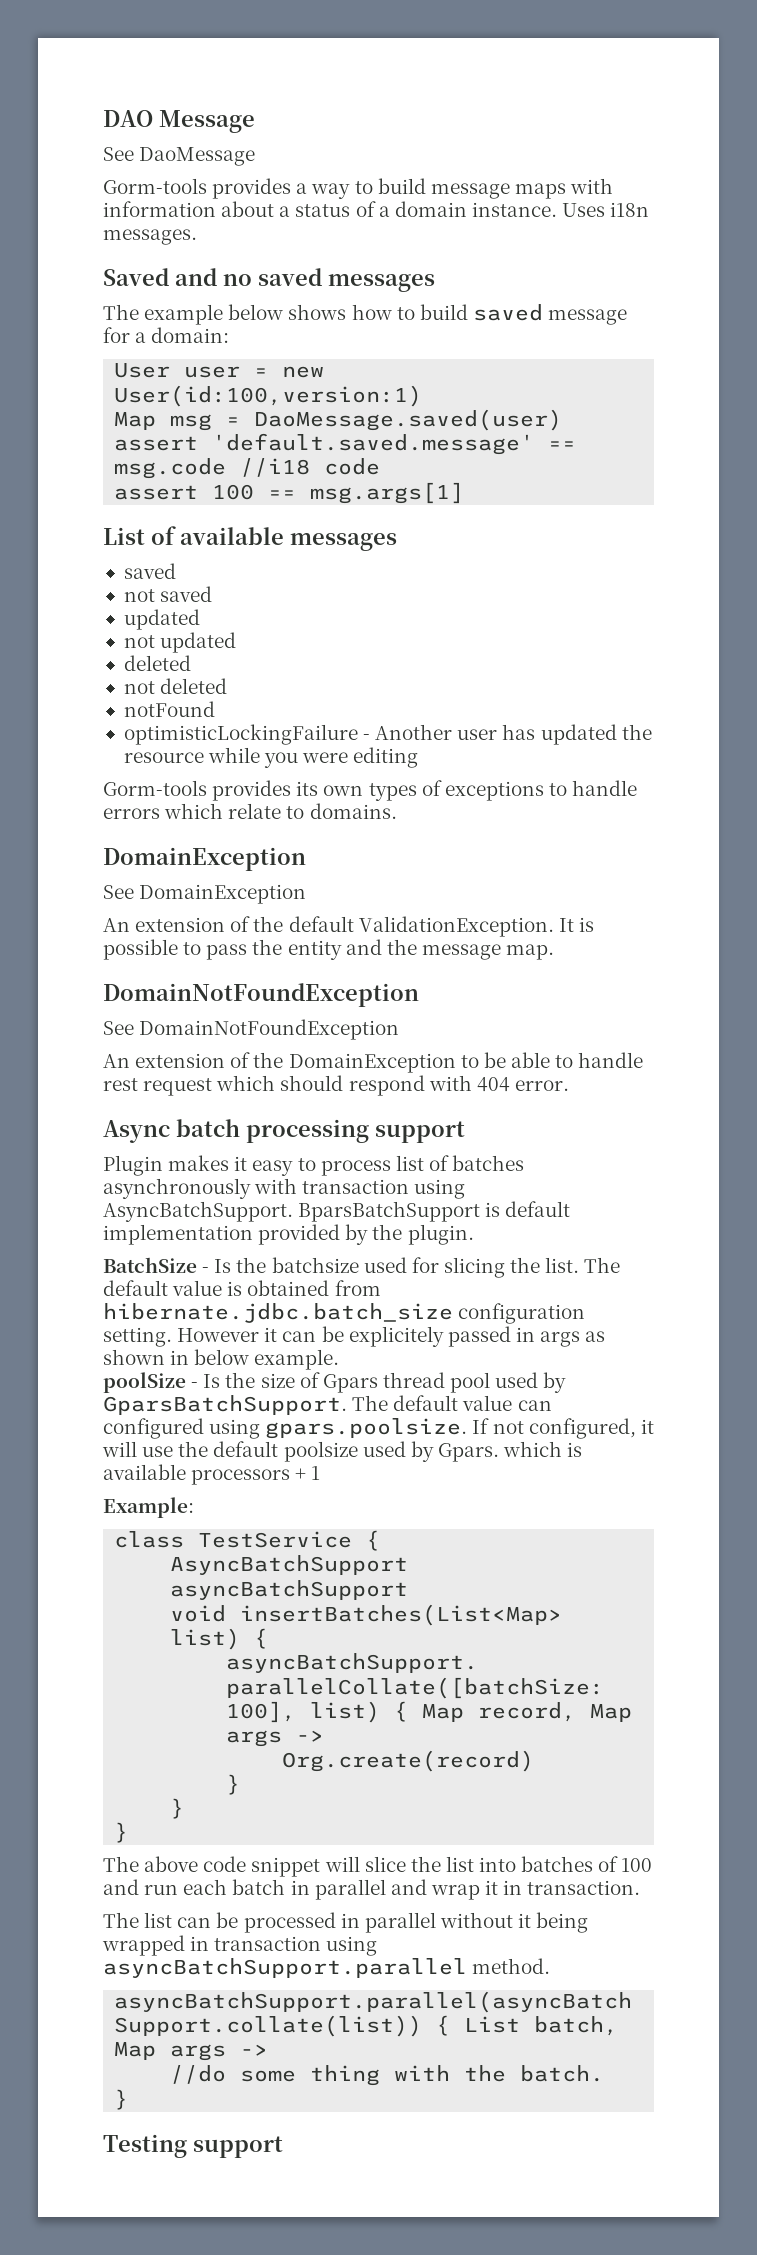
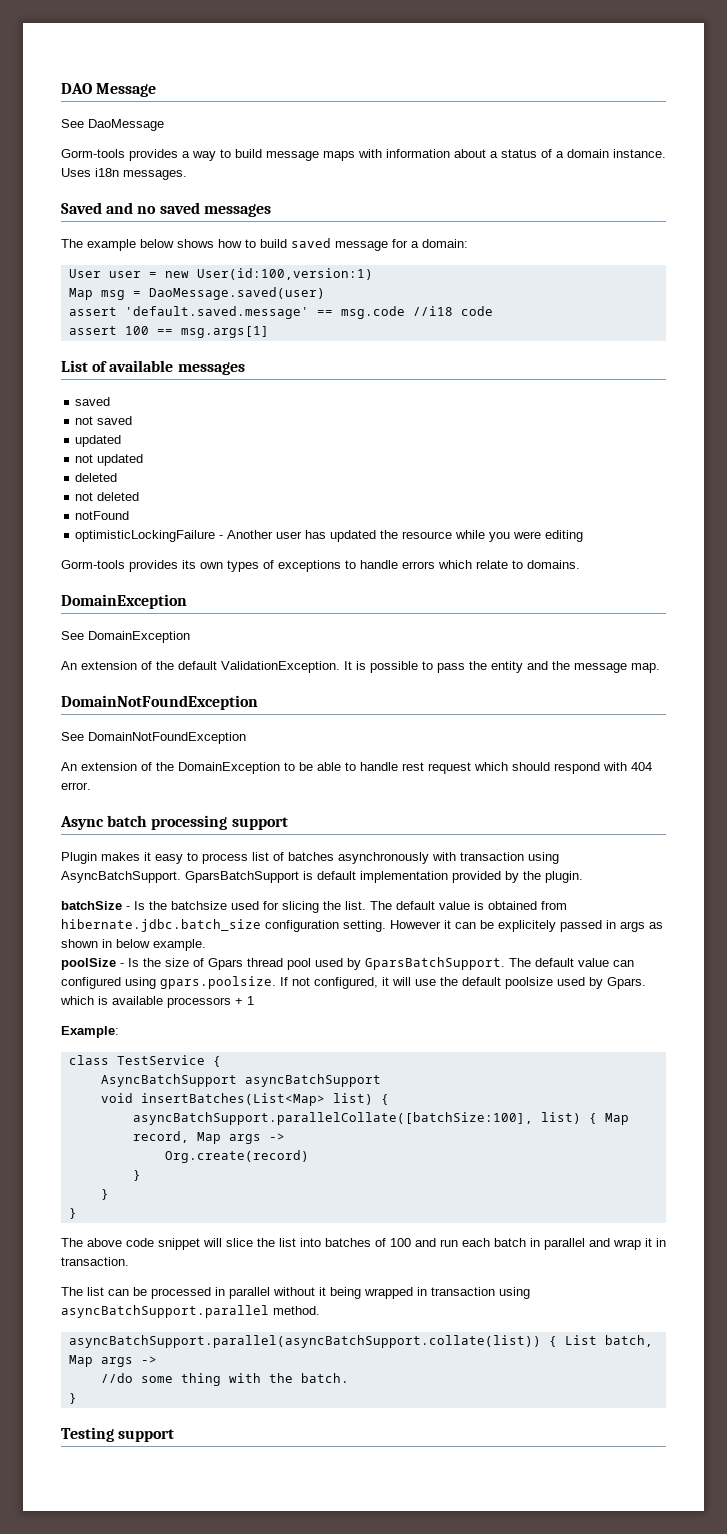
[298,1201,481,1222] BparsBatchSupport -> [185,871,299,883] GparsBatchSupport
[103,1257,197,1273] BatchSize -> [61,901,122,910] batchSize

